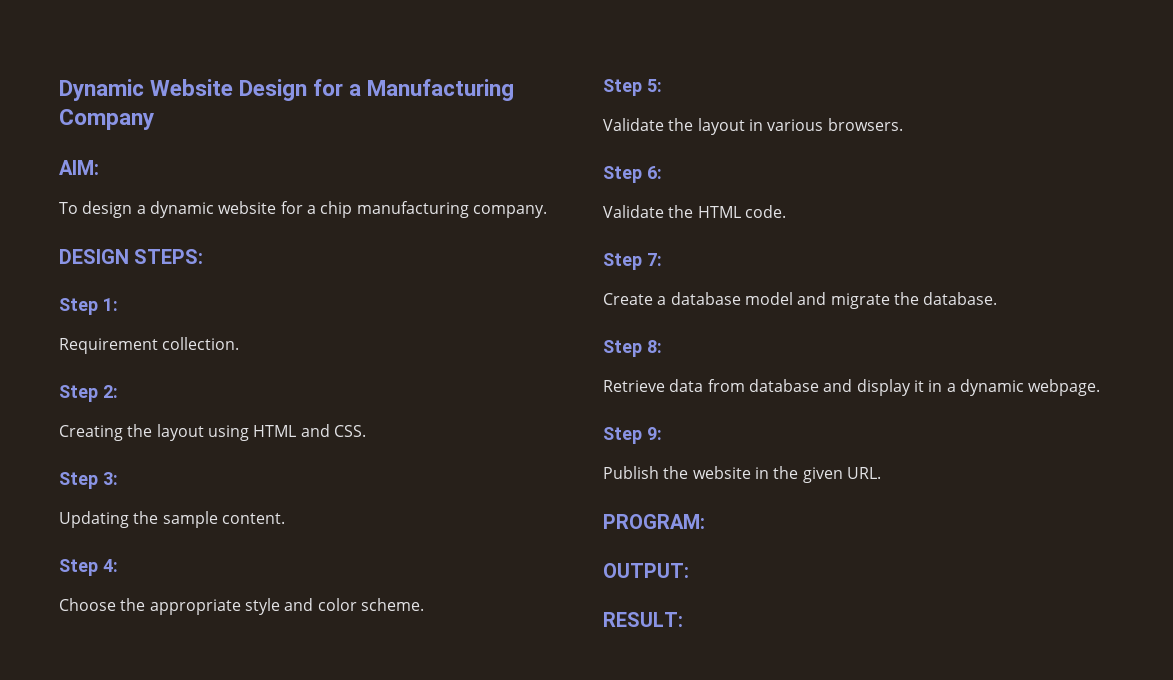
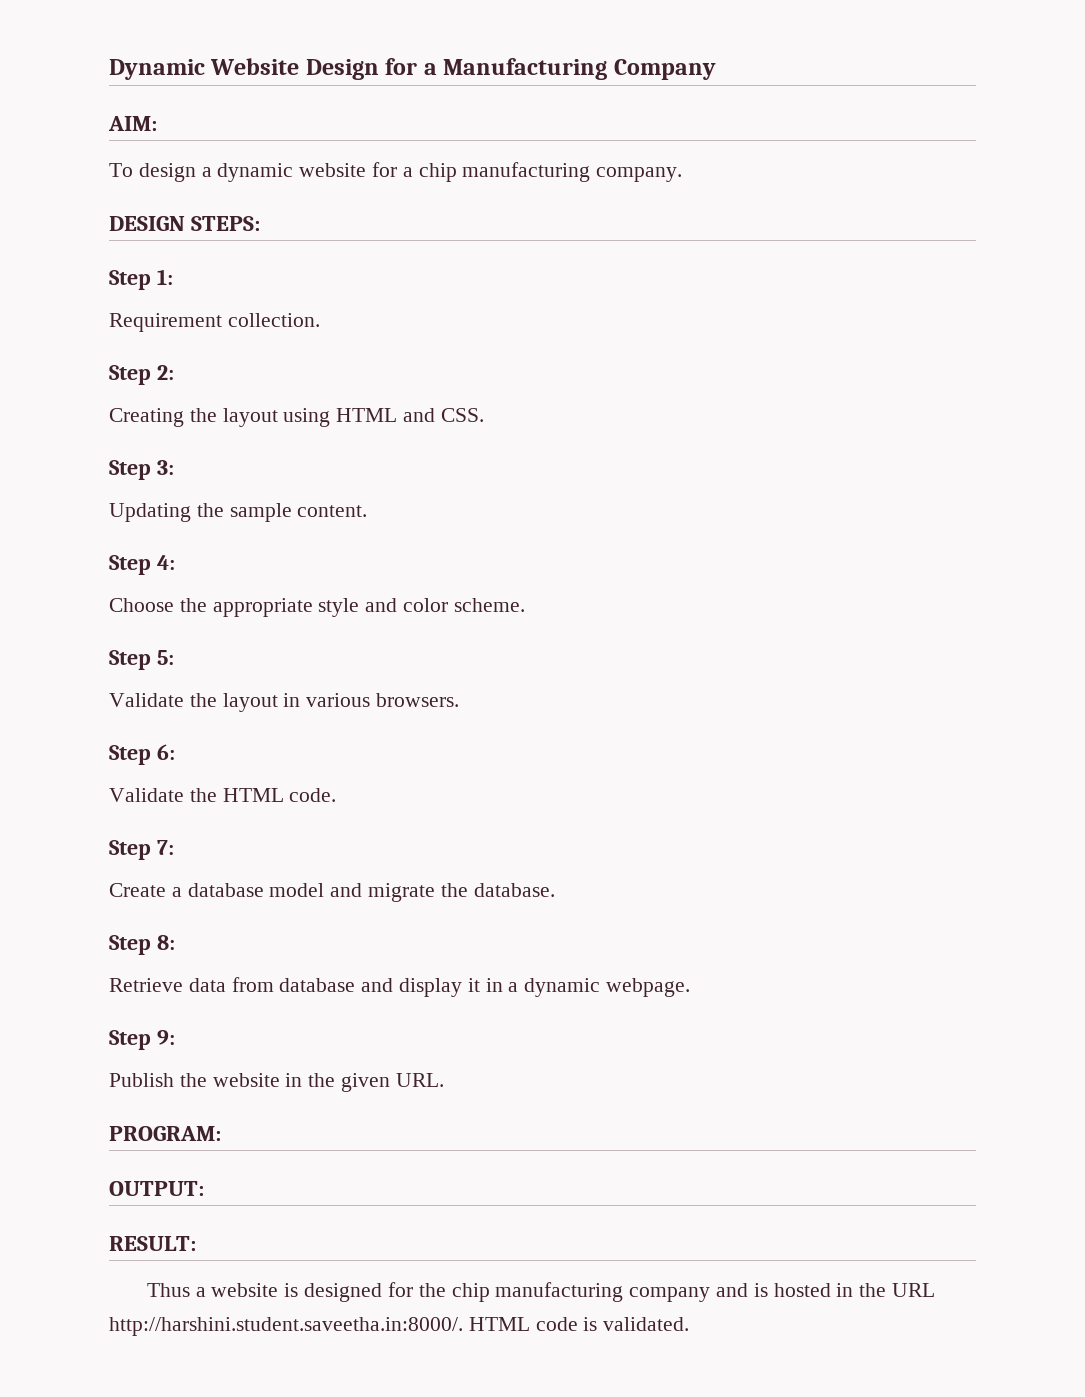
(683, 619) none -> [146,1282,935,1302] [109,1317,690,1336] // Thus a website is designed for the chip manufacturing company and is hosted in the URL http://harshini.student.saveetha.in:8000/. HTML code is validated.

